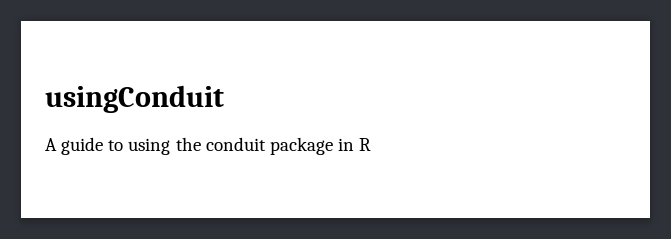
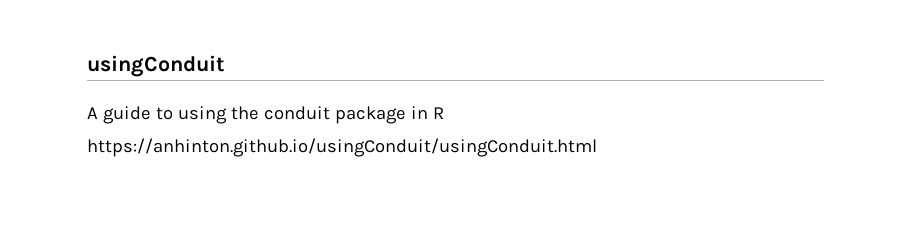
(372, 144) none -> [87,138,597,157] // https://anhinton.github.io/usingConduit/usingConduit.html

